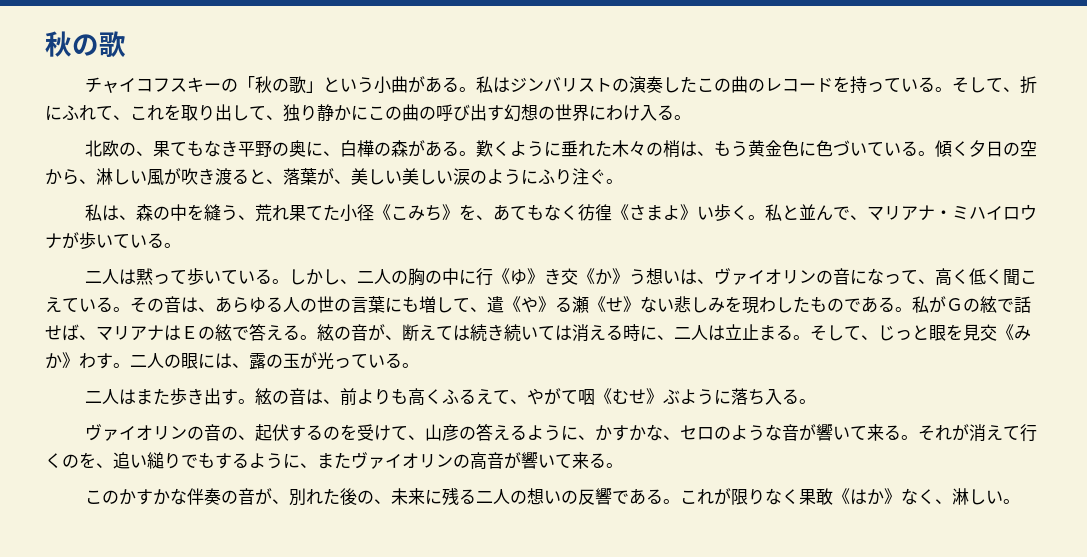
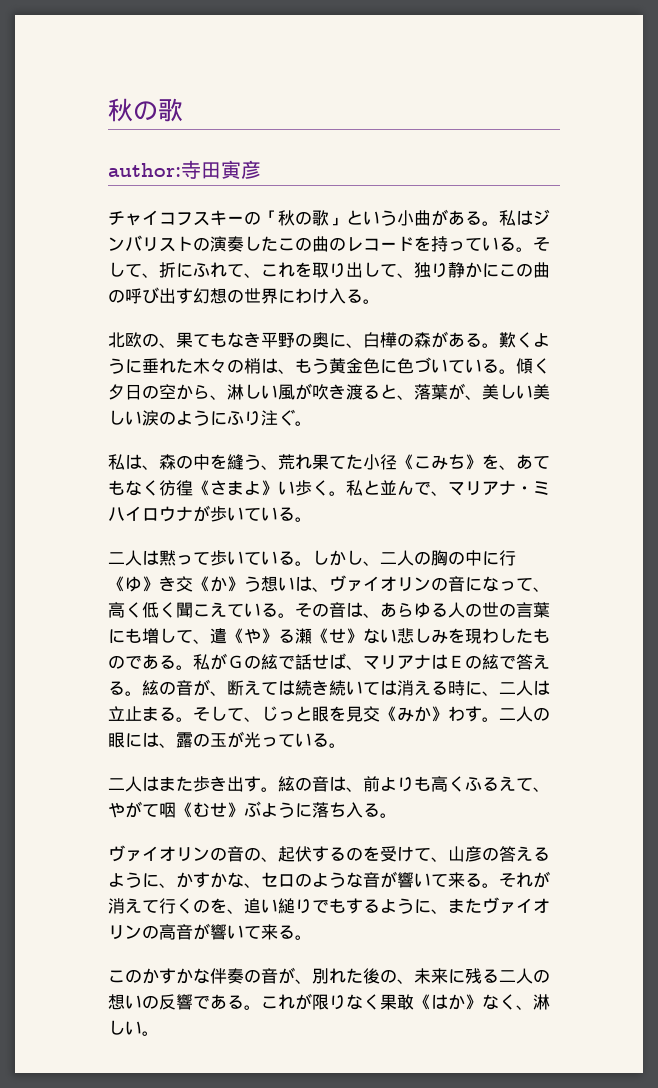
[45,31,126,58] 秋の歌 -> [108,98,183,122] [108,160,261,179] 秋の歌 // author:寺田寅彦

